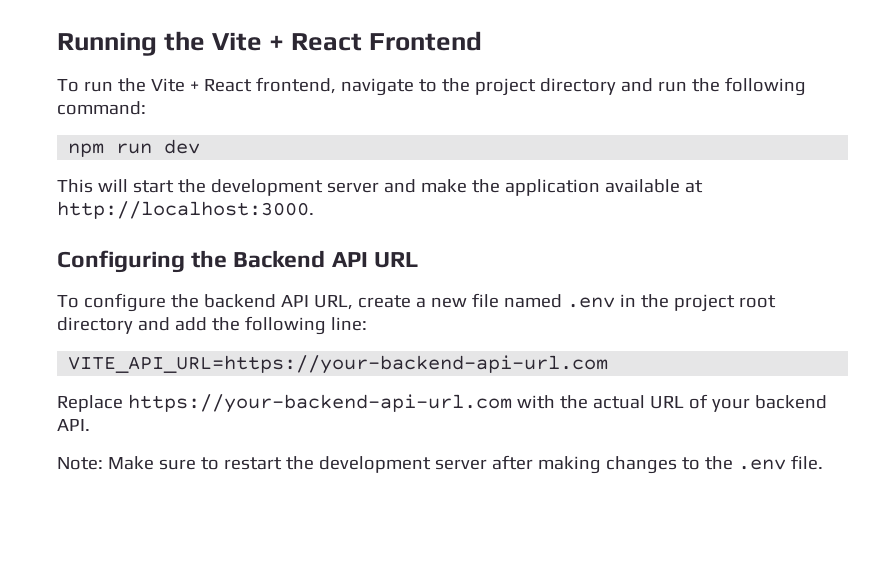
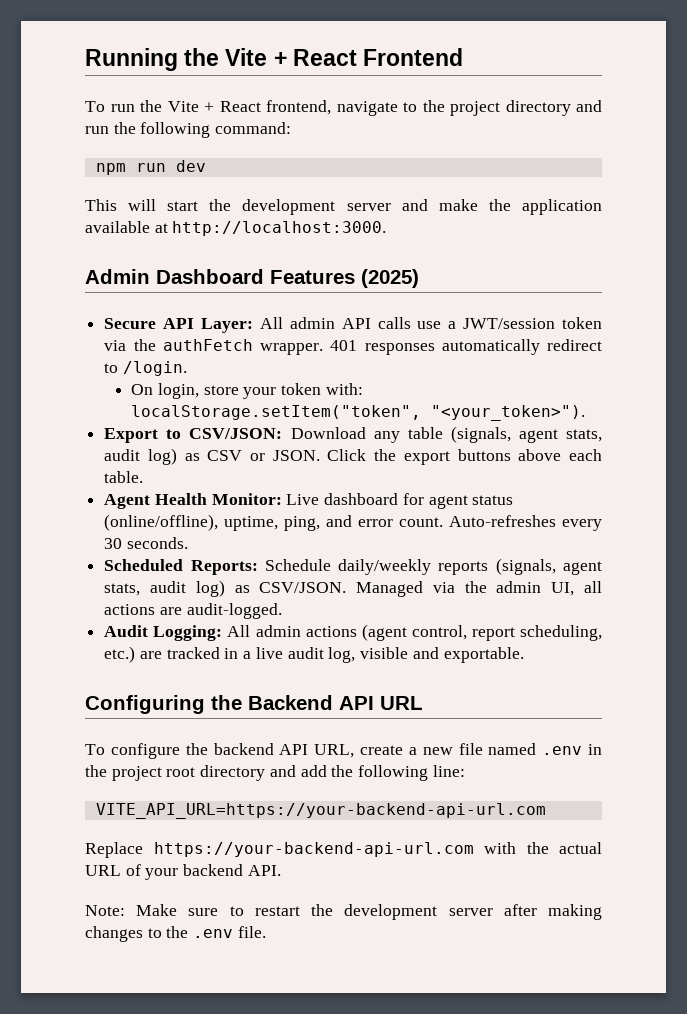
(314, 210) none -> [85,269,419,288] [104,317,602,333] [104,339,602,355] [104,361,187,376] [131,383,363,399] [131,405,586,421] [104,426,602,443] [104,448,602,465] [104,471,144,483] [104,493,514,509] [104,514,602,531] [104,537,188,549] [104,558,603,575] [104,580,602,597] [104,603,282,619] [104,624,602,641] [104,646,524,663] // Admin Dashboard Features (2025) // Secure API Layer: All admin API calls use a JWT/session token via the authFetch wrapper. 401 responses automatically redirect to /login. // On login, store your token with: localStorage.setItem("token", "<your_token>"). // Export to CSV/JSON: Download any table (signals, agent stats, audit log) as CSV or JSON. Click the export buttons above each table. // Agent Health Monitor: Live dashboard for agent status (online/offline), uptime, ping, and error count. Auto-refreshes every 30 seconds. // Scheduled Reports: Schedule daily/weekly reports (signals, agent stats, audit log) as CSV/JSON. Managed via the admin UI, all actions are audit-logged. // Audit Logging: All admin actions (agent control, report scheduling, etc.) are tracked in a live audit log, visible and exportable.

